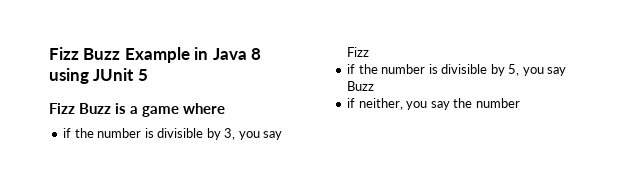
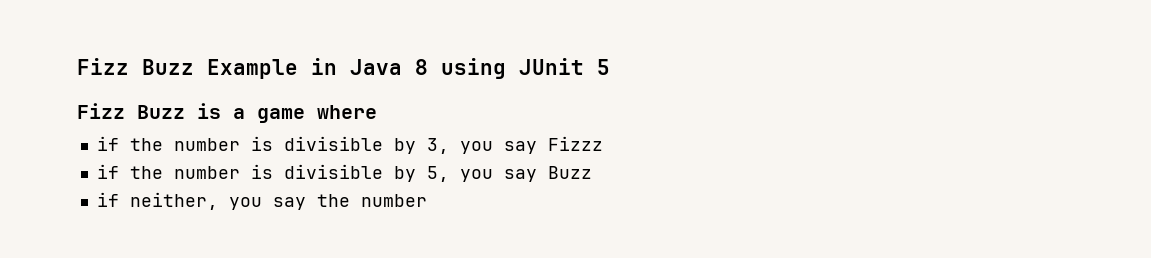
[347,47,370,57] Fizz -> [547,136,603,151] Fizzz

